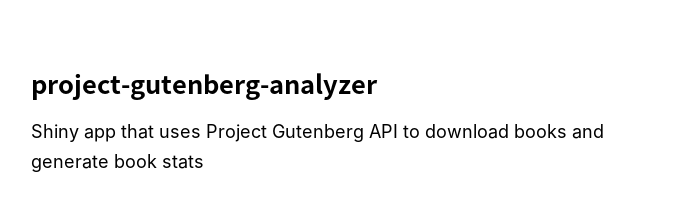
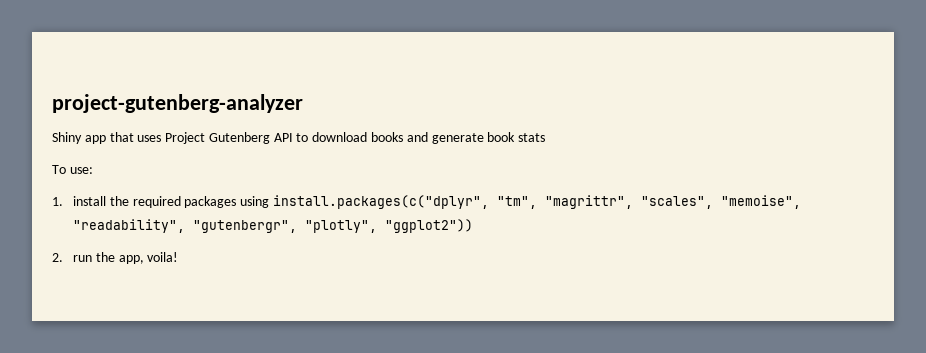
(204, 162) none -> [52,165,93,174] [52,195,801,209] [73,219,474,233] [52,252,179,264] // To use: // 1. install the required packages using install.packages(c("dplyr", "tm", "magrittr", "scales", "memoise", "readability", "gutenbergr", "plotly", "ggplot2")) // 2. run the app, voila!

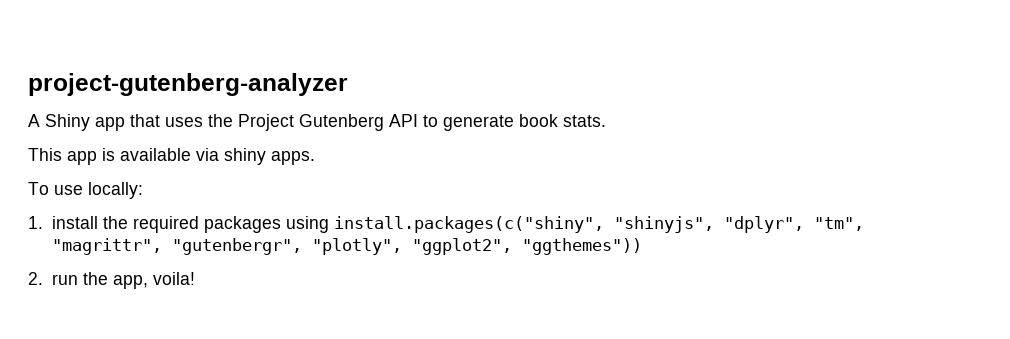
(303, 103) none -> [28,114,40,127] A
(162, 138) none -> [208,114,233,127] the
[312,132,546,144] download books and generate book stats -> [443,114,606,131] [28,148,315,165] generate book stats. // This app is available via shiny apps.
[69,167,93,174] use: -> [54,182,143,199] use locally:
[272,195,801,209] [73,219,474,233] install.packages(c("dplyr", "tm", "magrittr", "scales", "memoise", "readability", "gutenbergr", "plotly", "ggplot2")) -> [333,216,864,233] [51,238,642,255] install.packages(c("shiny", "shinyjs", "dplyr", "tm", "magrittr", "gutenbergr", "plotly", "ggplot2", "ggthemes"))

